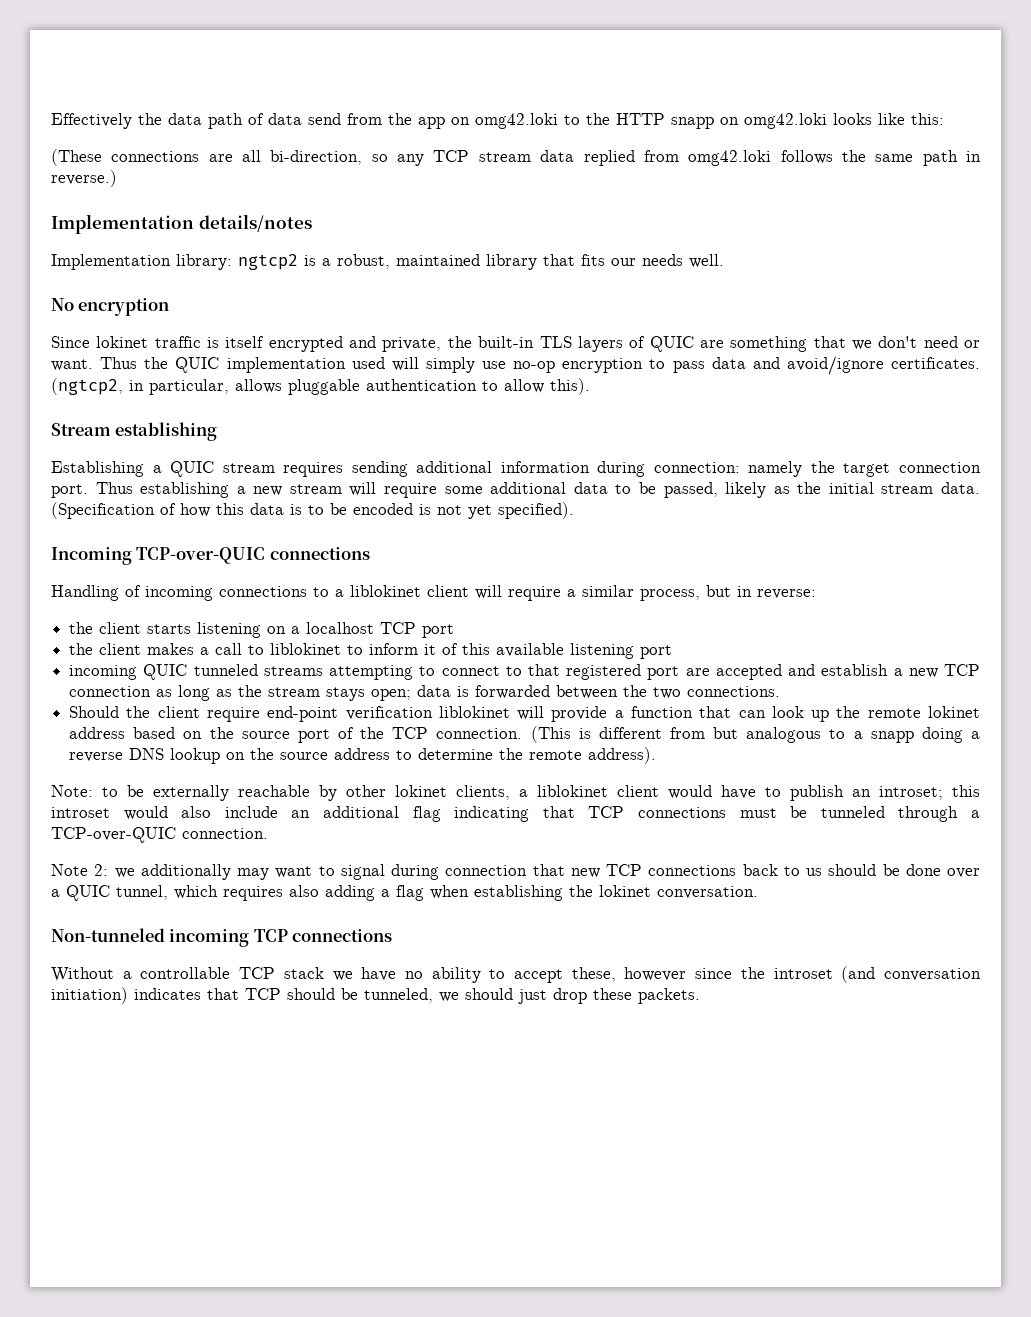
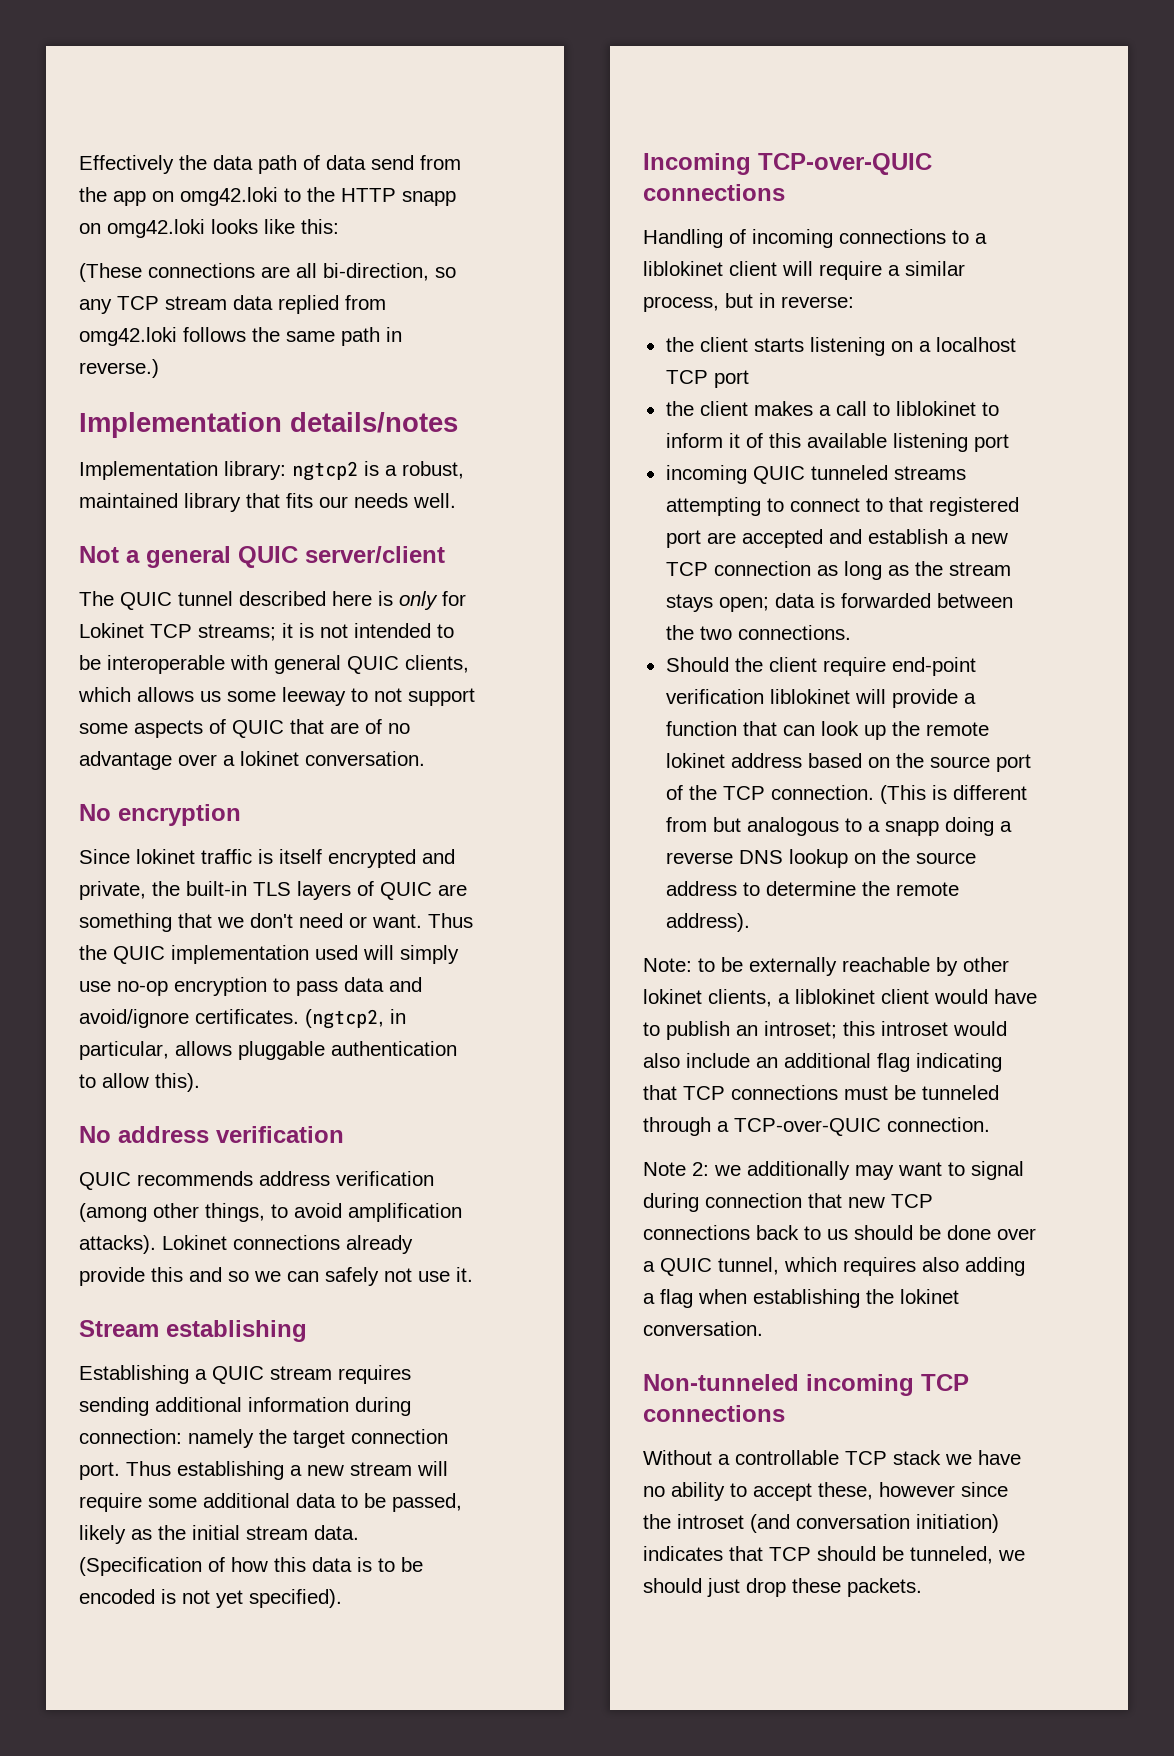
(724, 261) none -> [79,546,445,568] [79,591,466,610] [79,623,454,641] [79,655,469,674] [78,687,475,706] [79,719,410,738] [79,751,425,770] // Not a general QUIC server/client // The QUIC tunnel described here is only for Lokinet TCP streams; it is not intended to be interoperable with general QUIC clients, which allows us some leeway to not support some aspects of QUIC that are of no advantage over a lokinet conversation.
(590, 386) none -> [79,1126,344,1143] [79,1171,434,1190] [79,1203,462,1222] [79,1235,413,1254] [79,1267,473,1286] // No address verification // QUIC recommends address verification (among other things, to avoid amplification attacks). Lokinet connections already provide this and so we can safely not use it.

